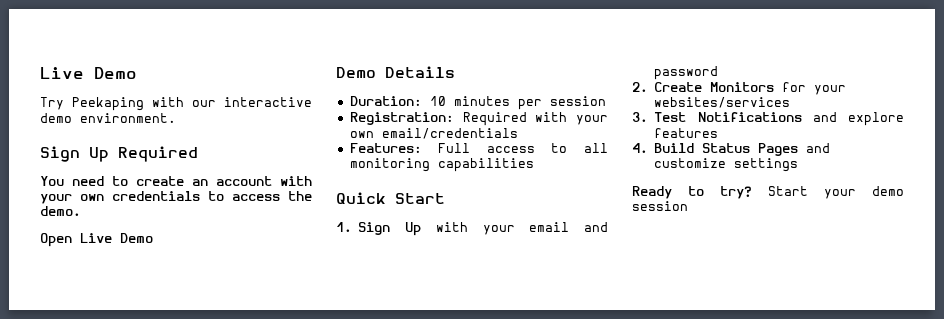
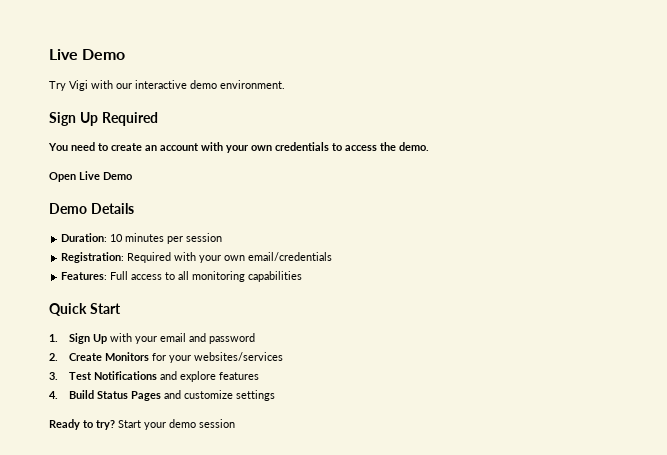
[72,97,144,111] Peekaping -> [69,80,88,91] Vigi

